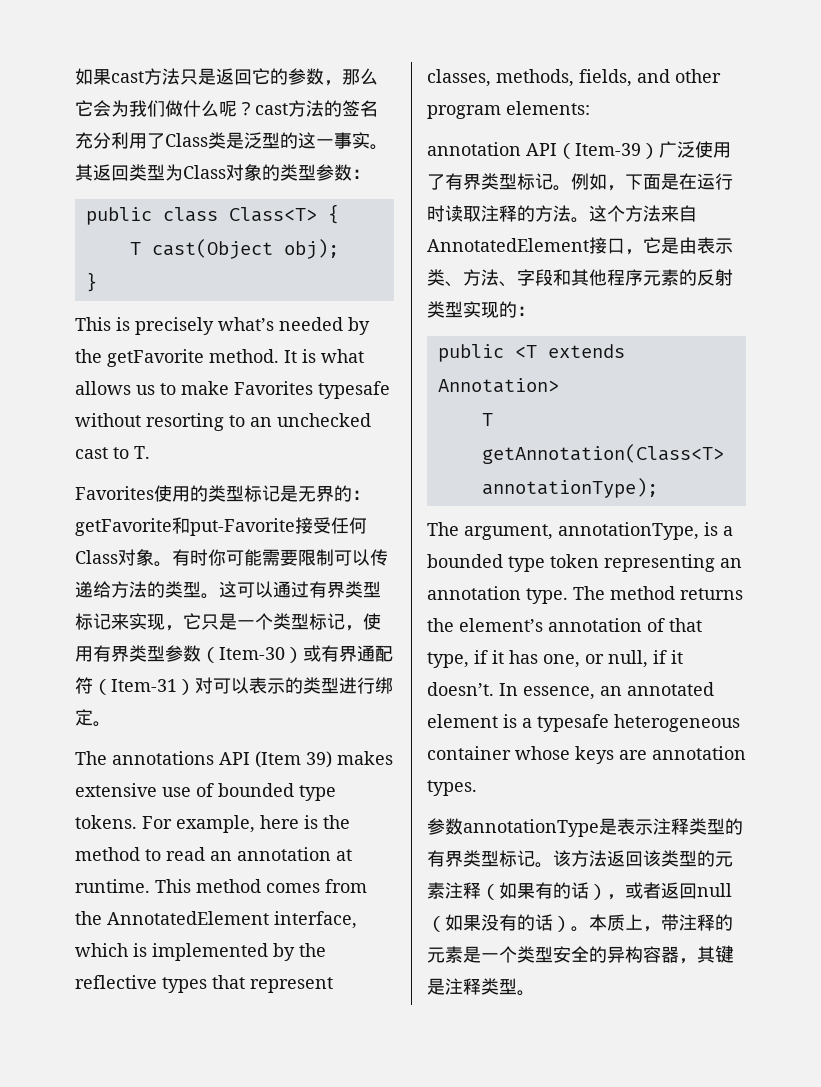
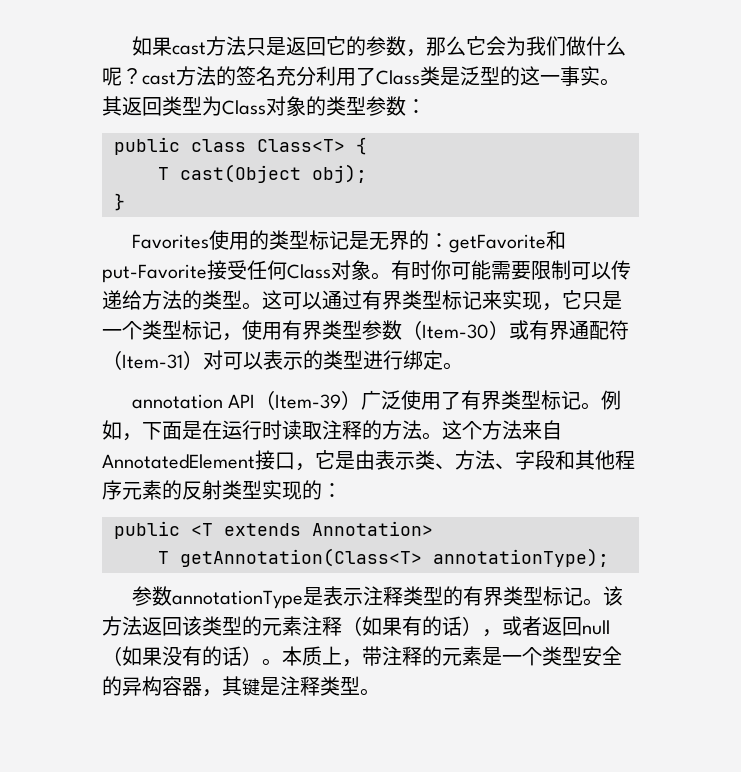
[75,317,370,335] [75,349,364,367] [75,381,390,399] [75,413,371,431] [75,446,150,459] // This is precisely what’s needed by the getFavorite method. It is what allows us to make Favorites typesafe without resorting to an unchecked cast to T. -> (125, 202) none
[75,751,393,768] [75,783,336,801] [75,815,350,833] [75,847,352,861] [75,879,367,893] [75,911,357,929] [75,943,326,961] [75,975,333,993] [427,69,721,87] [427,101,590,119] // The annotations API (Item 39) makes extensive use of bounded type tokens. For example, here is the method to read an annotation at runtime. This method comes from the AnnotatedElement interface, which is implemented by the reflective types that represent classes, methods, fields, and other program elements: -> (463, 366) none
[427,522,733,540] [427,554,742,572] [427,586,743,604] [427,618,702,632] [427,650,683,668] [427,682,714,700] [427,714,740,732] [427,746,746,764] [427,780,477,796] // The argument, annotationType, is a bounded type token representing an annotation type. The method returns the element’s annotation of that type, if it has one, or null, if it doesn’t. In essence, an annotated element is a typesafe heterogeneous container whose keys are annotation types. -> (609, 557) none

